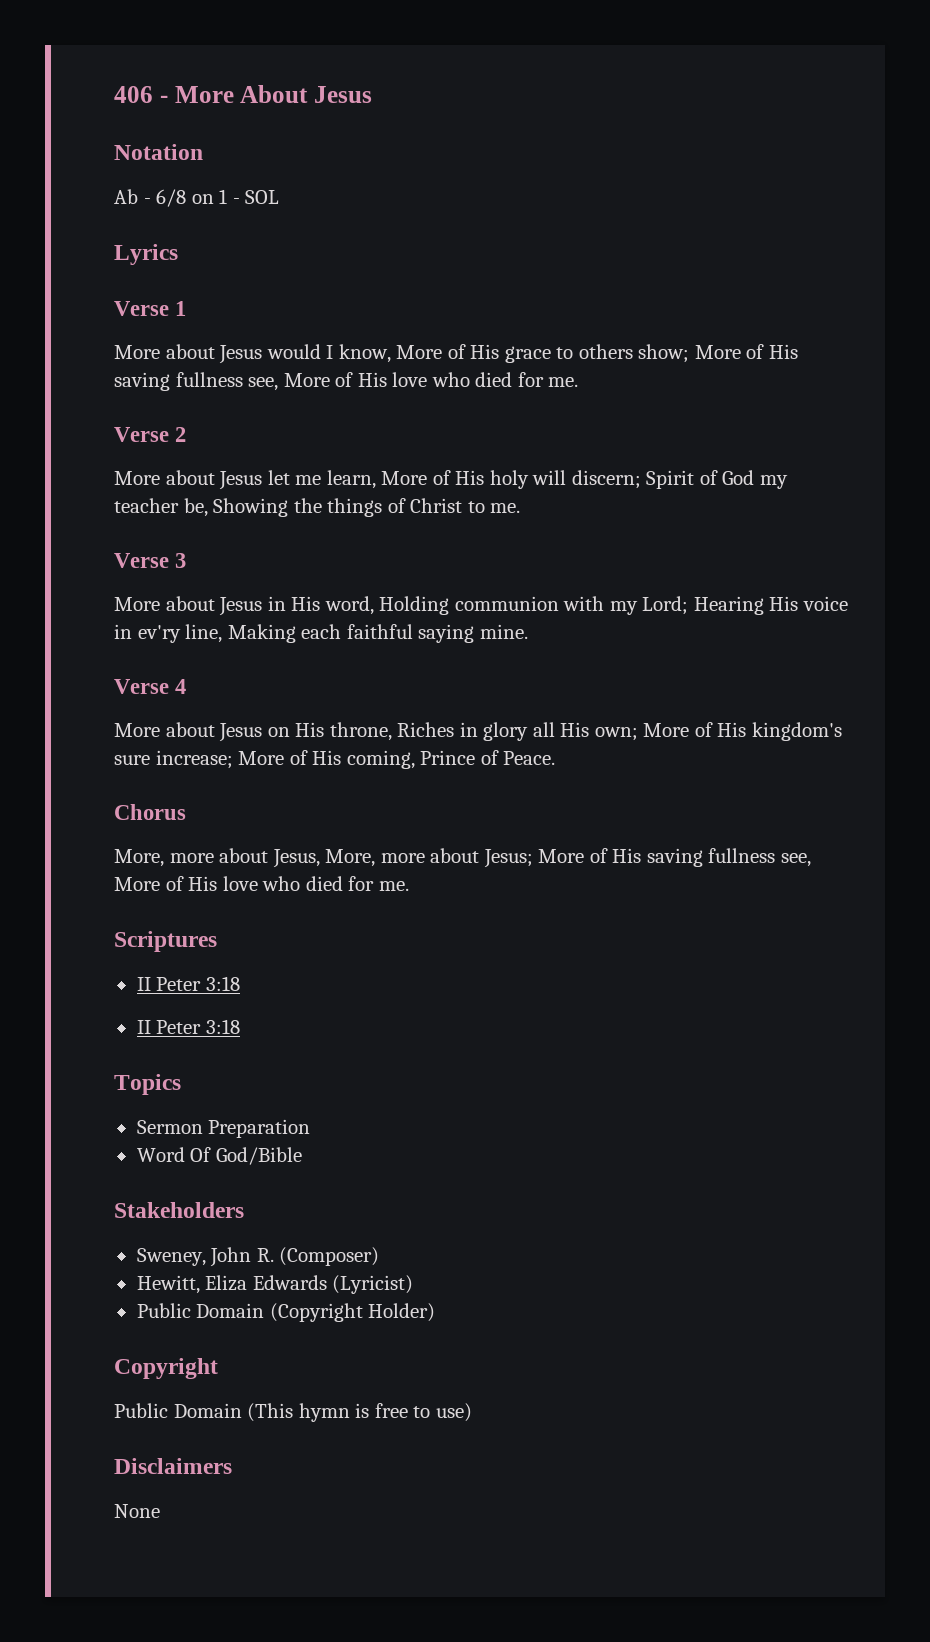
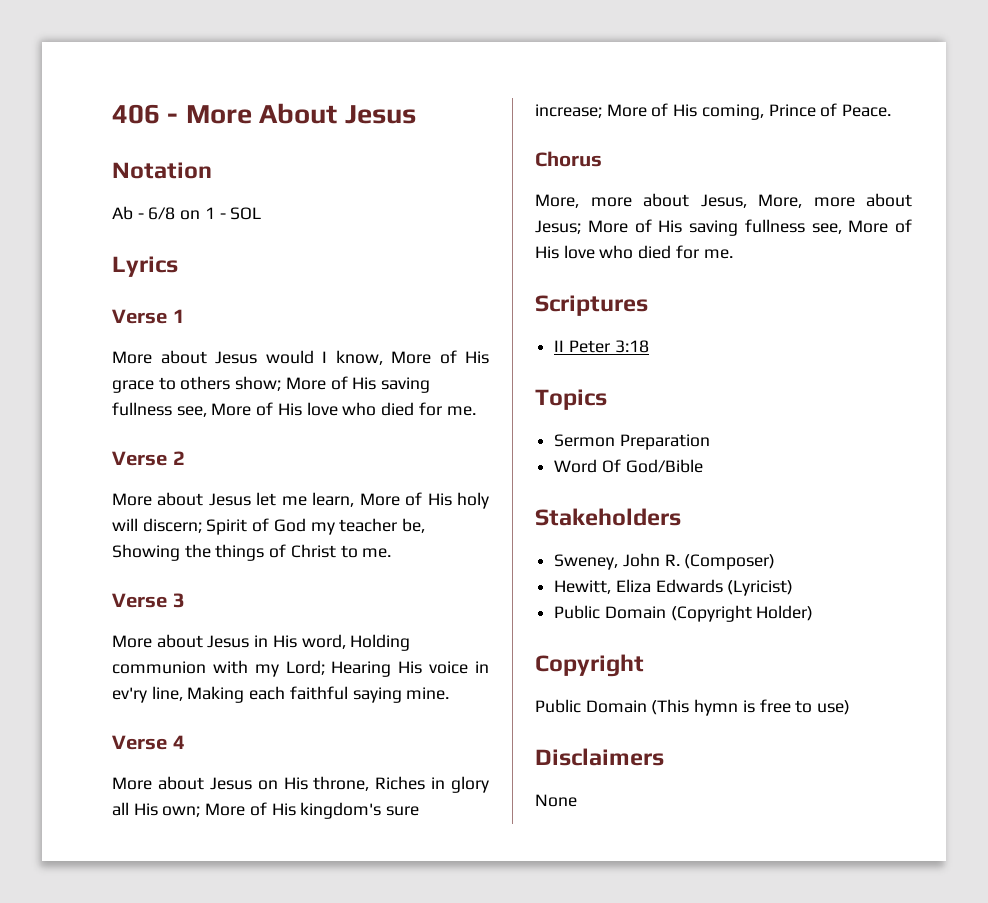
[136,1019,240,1034] // II Peter 3:18 -> (649, 346) none

